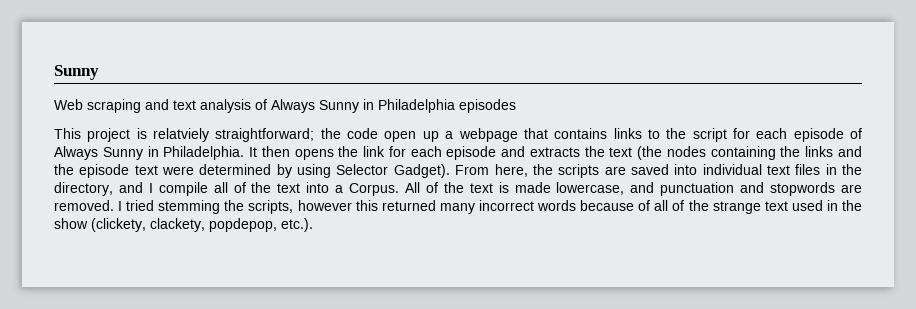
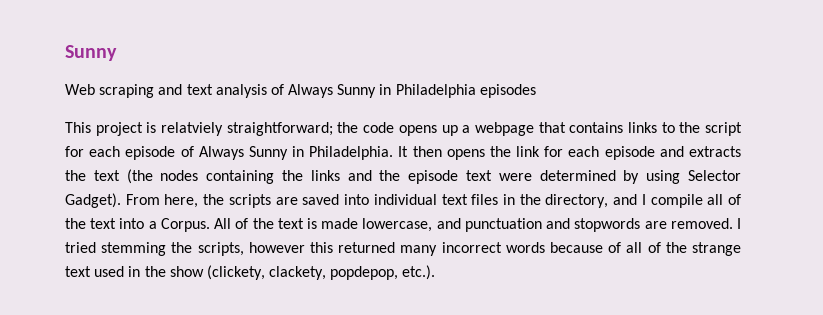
[384,131,417,142] open -> [398,125,437,136] opens

